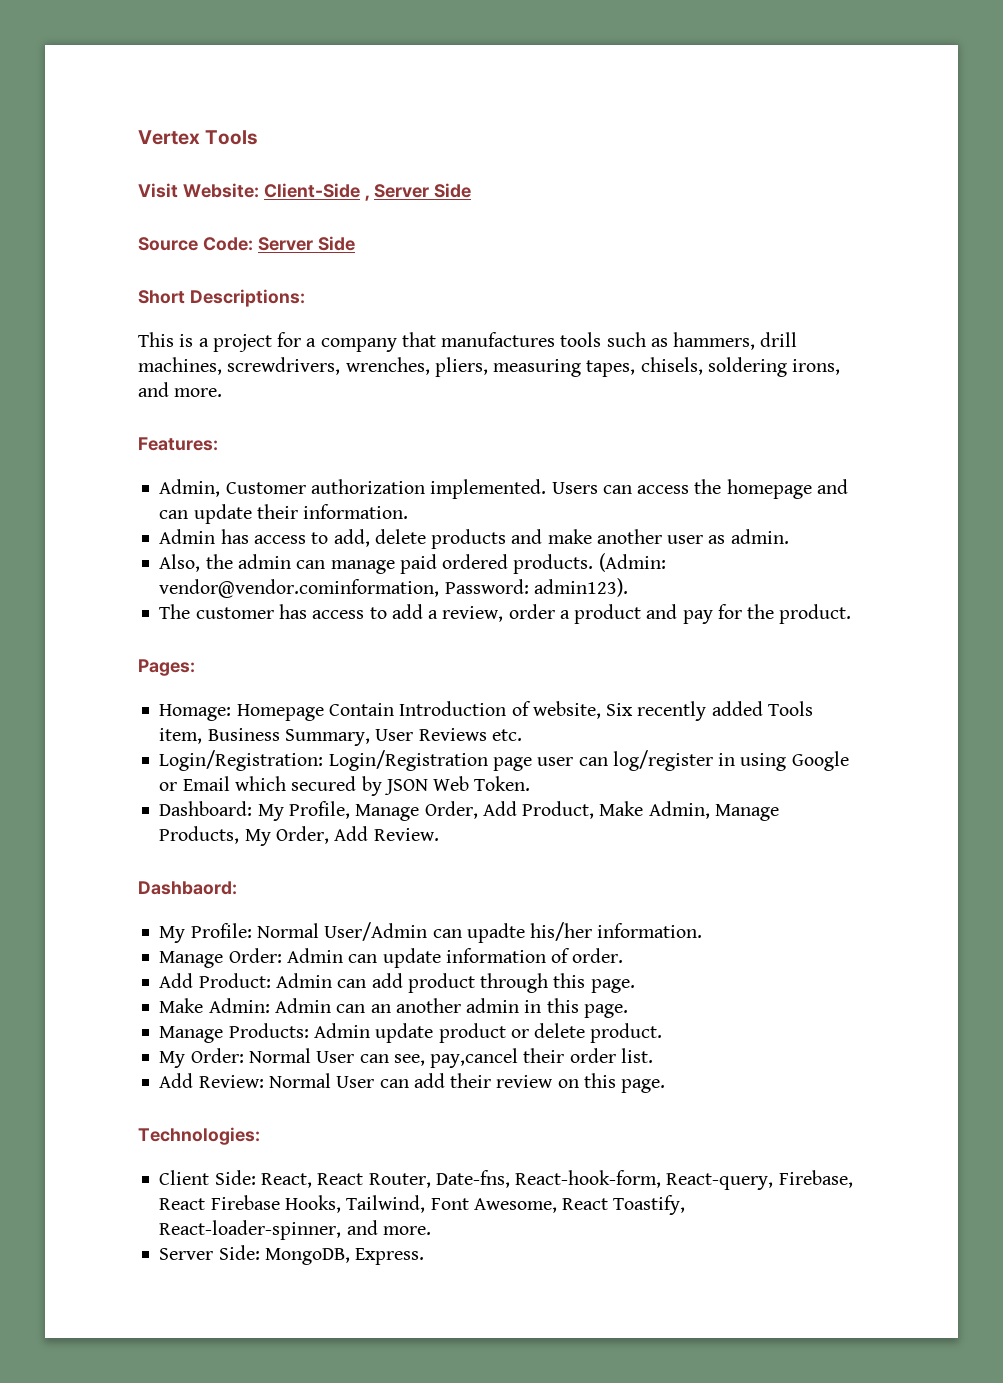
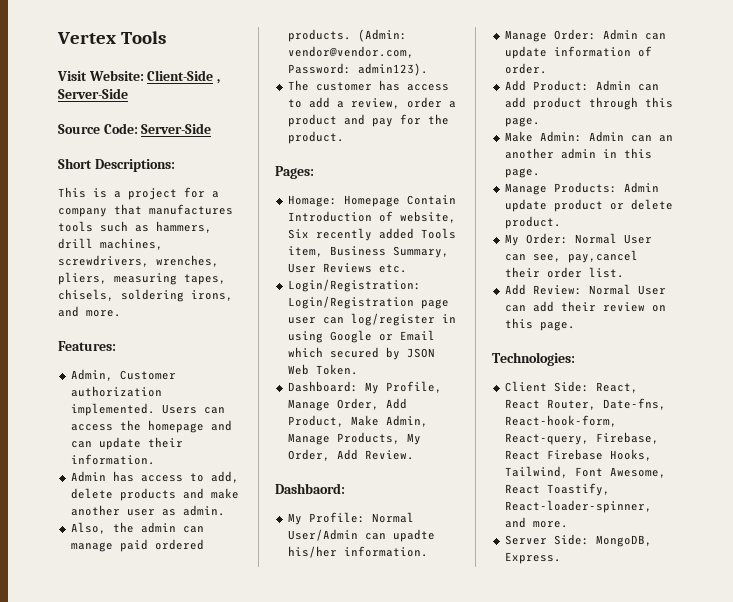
[374,183,472,198] Server Side -> [58,88,128,99] Server-Side
[257,236,355,251] Server Side -> [141,123,212,134] Server-Side
[159,579,440,598] vendor@vendor.cominformation, -> [287,46,414,58] vendor@vendor.com,

